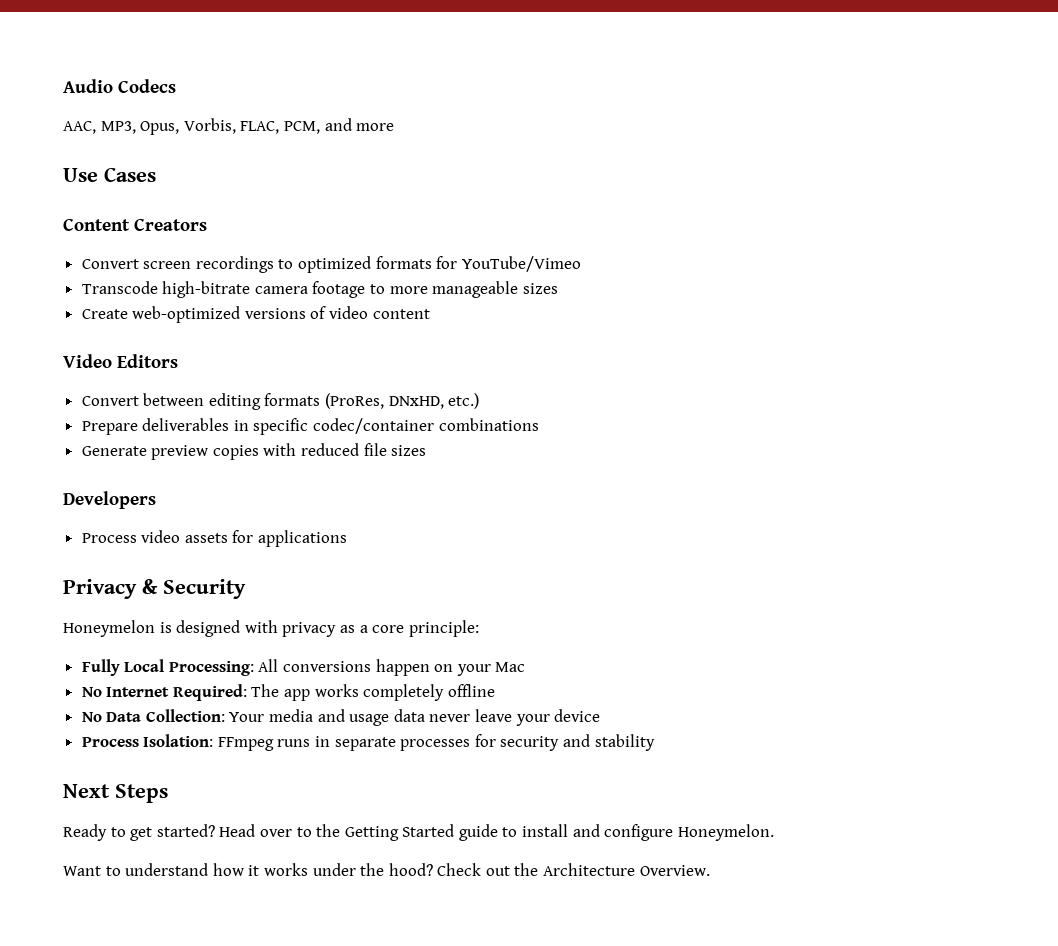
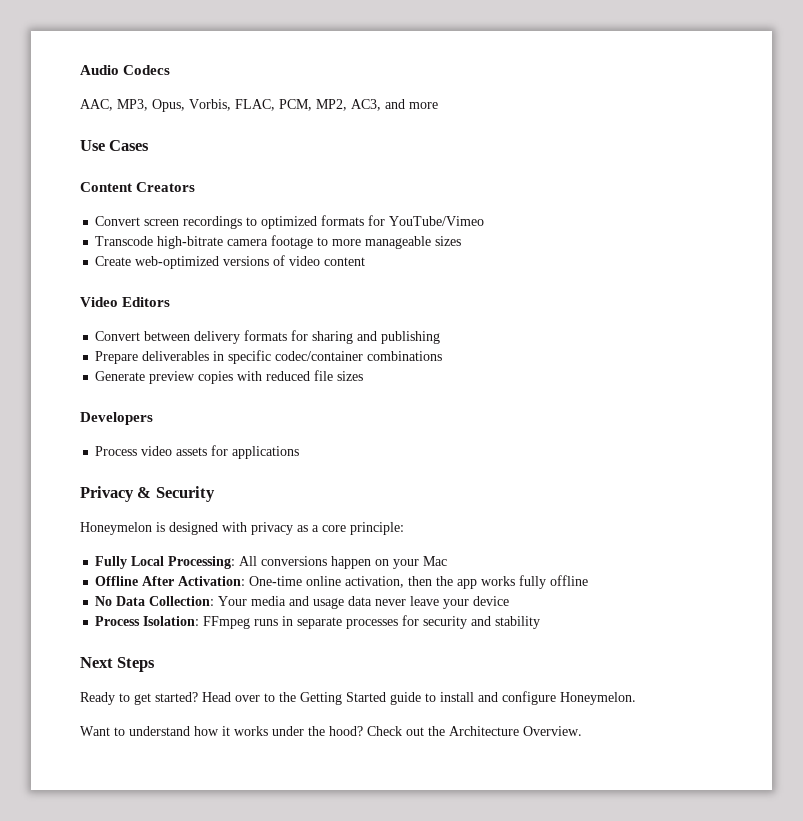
(320, 127) none -> [316,99,381,111] MP2, AC3,
[208,393,480,410] editing formats (ProRes, DNxHD, etc.) -> [194,330,441,344] delivery formats for sharing and publishing
[81,684,280,701] No Internet Required: The -> [95,576,454,588] Offline After Activation: One-time online activation, then the
[363,684,445,701] completely -> [519,575,547,589] fully

